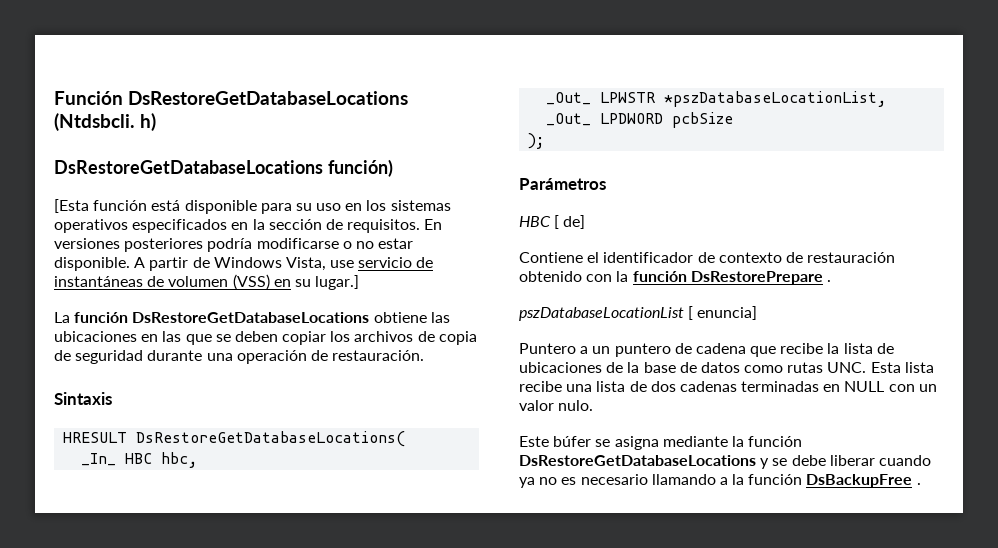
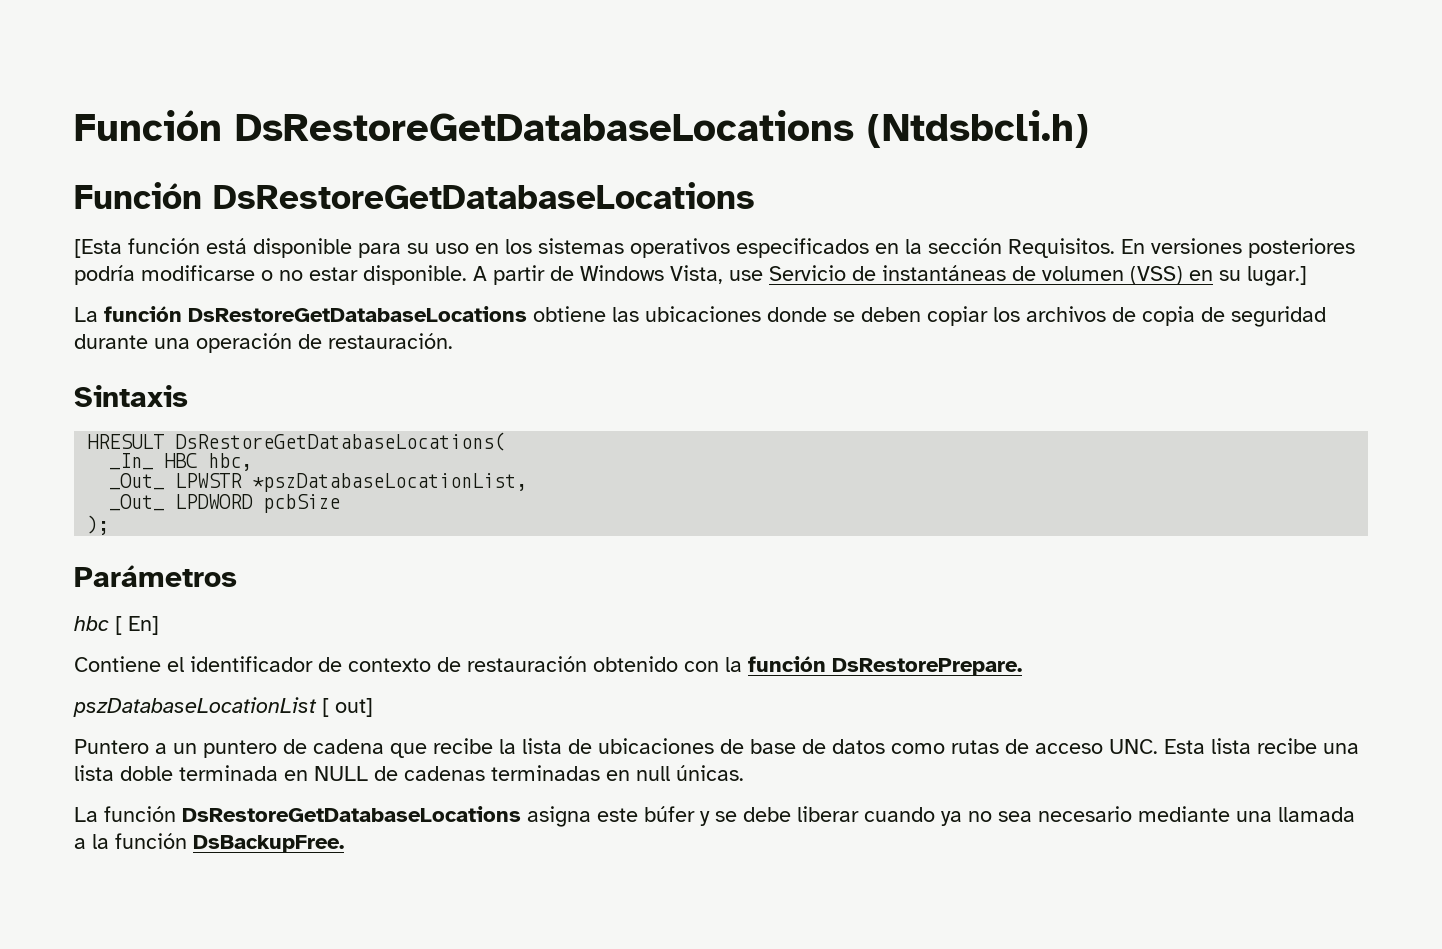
[54,91,409,105] [54,113,157,131] [54,159,393,177] Función DsRestoreGetDatabaseLocations (Ntdsbcli. h) // DsRestoreGetDatabaseLocations función) -> [74,110,1089,148] [74,182,755,209] Función DsRestoreGetDatabaseLocations (Ntdsbcli.h) // Función DsRestoreGetDatabaseLocations
[325,219,421,233] de requisitos. -> [1008,238,1115,258] Requisitos.
[358,257,413,268] servicio -> [769,265,846,281] Servicio
[141,331,212,345] en las que -> [767,307,827,322] donde
[519,215,586,229] HBC [ de] -> [74,616,159,635] hbc [ En]
[690,271,831,285] DsRestorePrepare . -> [832,658,1022,675] DsRestorePrepare.
[697,306,758,320] enuncia] -> [335,698,373,717] out]
[627,362,640,373] la -> (744, 746) none
(824, 367) none -> [1005,739,1103,754] de acceso
[629,381,937,392] [519,400,594,411] [519,436,803,450] [519,455,756,466] de dos cadenas terminadas en NULL con un valor nulo. // Este búfer se asigna mediante la función DsRestoreGetDatabaseLocations -> [120,765,744,781] [74,806,695,827] doble terminada en NULL de cadenas terminadas en null únicas. // La función DsRestoreGetDatabaseLocations asigna este búfer
[561,474,716,485] es necesario llamando -> [998,806,1355,822] sea necesario mediante una llamada
[806,474,921,488] DsBackupFree . -> [193,835,344,852] DsBackupFree.

